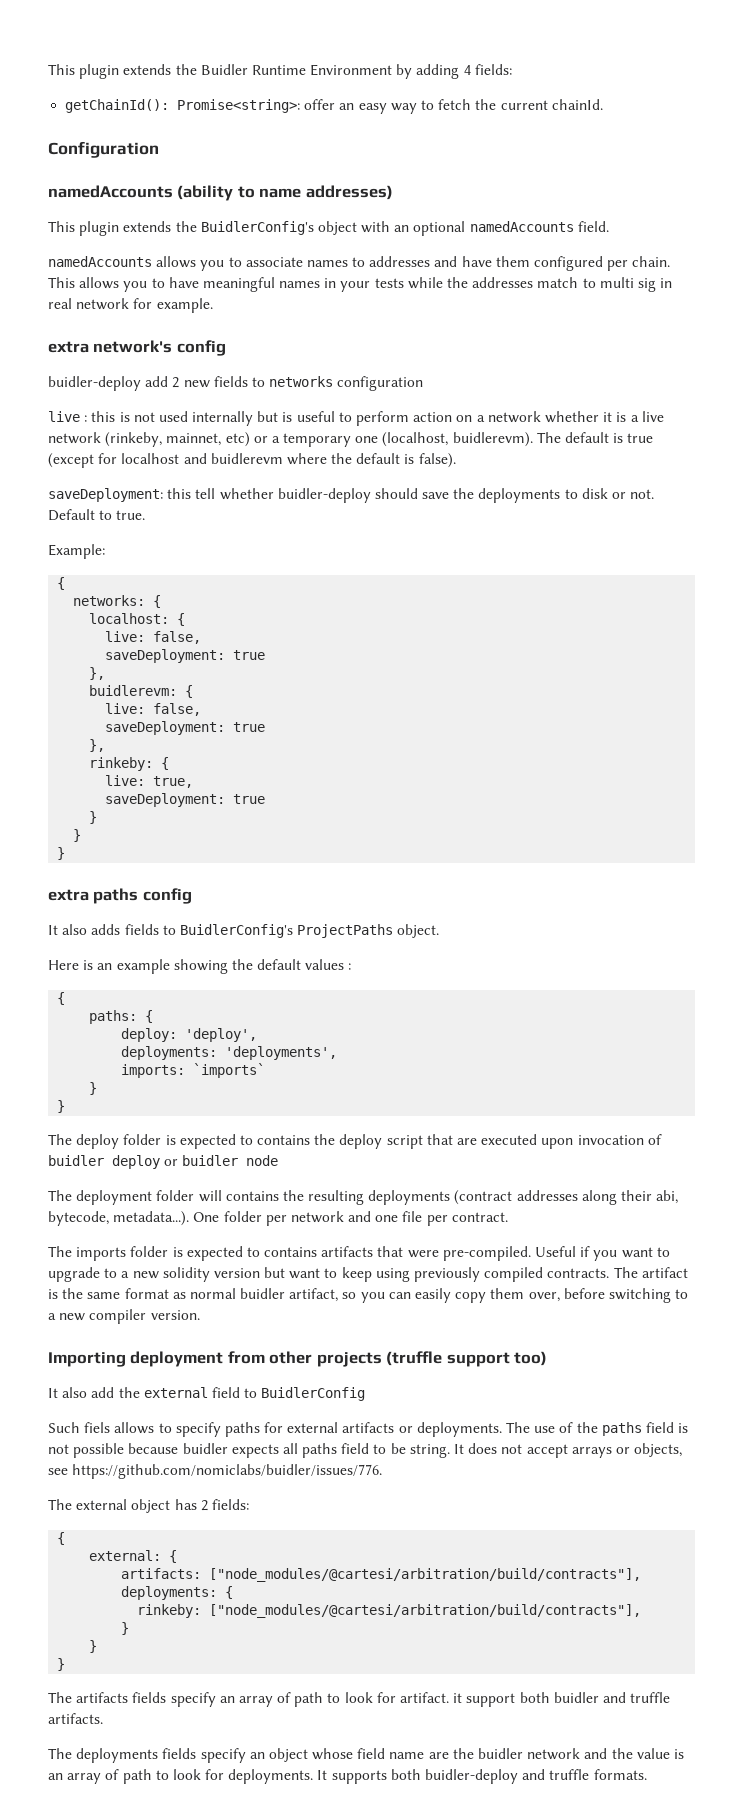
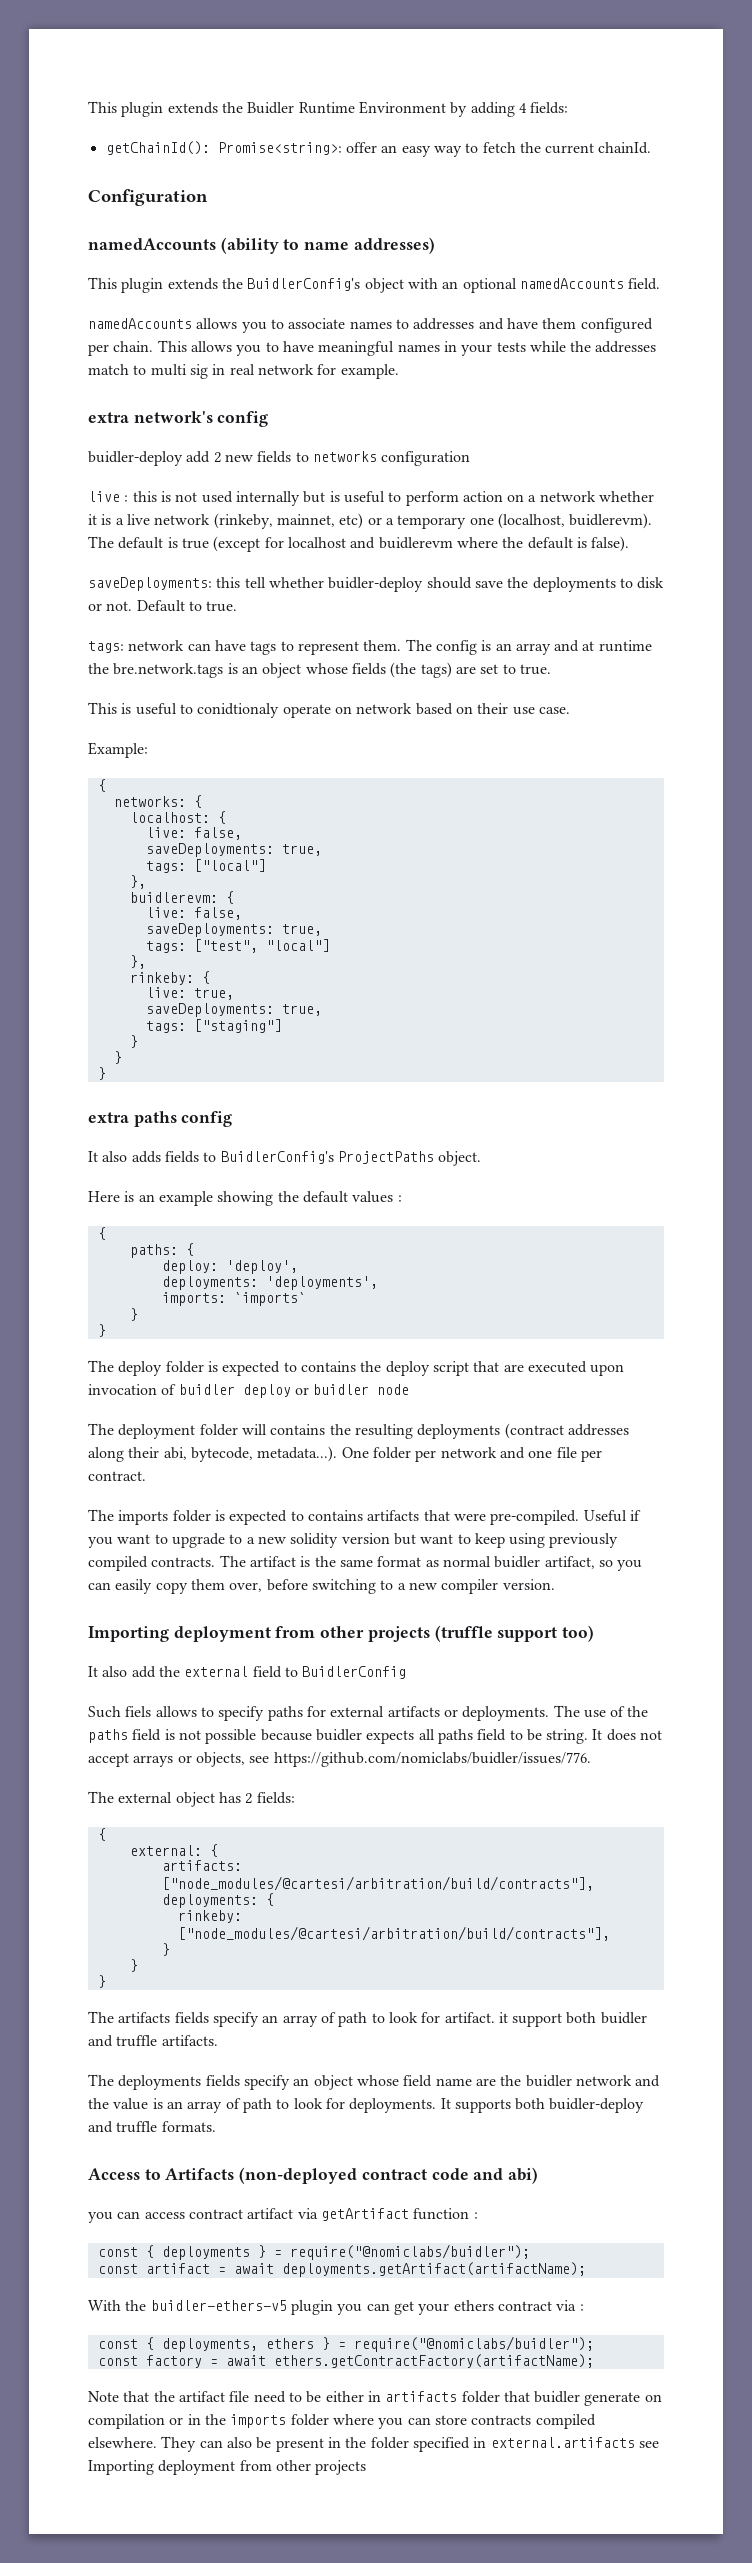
[48,488,163,502] saveDeployment: -> [88,577,212,591] saveDeployments:
(146, 515) none -> [88,639,652,655] [88,662,551,678] [88,702,570,718] // tags: network can have tags to represent them. The config is an array and at runtime the bre.network.tags is an object whose fields (the tags) are set to true. // This is useful to conidtionaly operate on network based on their use case.
[105,649,266,663] saveDeployment: true -> [145,843,322,857] [145,859,266,873] saveDeployments: true, // tags: ["local"]
[105,721,266,735] saveDeployment: true -> [145,923,322,937] [145,939,330,953] saveDeployments: true, // tags: ["test", "local"]
[105,793,266,807] saveDeployment: true -> [145,1003,322,1017] [145,1019,282,1033] saveDeployments: true, // tags: ["staging"]
(647, 1774) none -> [88,2167,539,2184] [88,2208,478,2223] [97,2244,530,2260] [97,2262,586,2277] [88,2300,584,2315] [97,2336,594,2352] [97,2354,594,2368] [88,2391,662,2406] [88,2414,596,2429] [88,2436,659,2452] [88,2460,367,2475] // Access to Artifacts (non-deployed contract code and abi) // you can access contract artifact via getArtifact function : // const { deployments } = require("@nomiclabs/buidler"); // const artifact = await deployments.getArtifact(artifactName); // With the buidler-ethers-v5 plugin you can get your ethers contract via : // const { deployments, ethers } = require("@nomiclabs/buidler"); // const factory = await ethers.getContractFactory(artifactName); // Note that the artifact file need to be either in artifacts folder that buidler generate on compilation or in the imports folder where you can store contracts compiled elsewhere. They can also be present in the folder specified in external.artifacts see Importing deployment from other projects

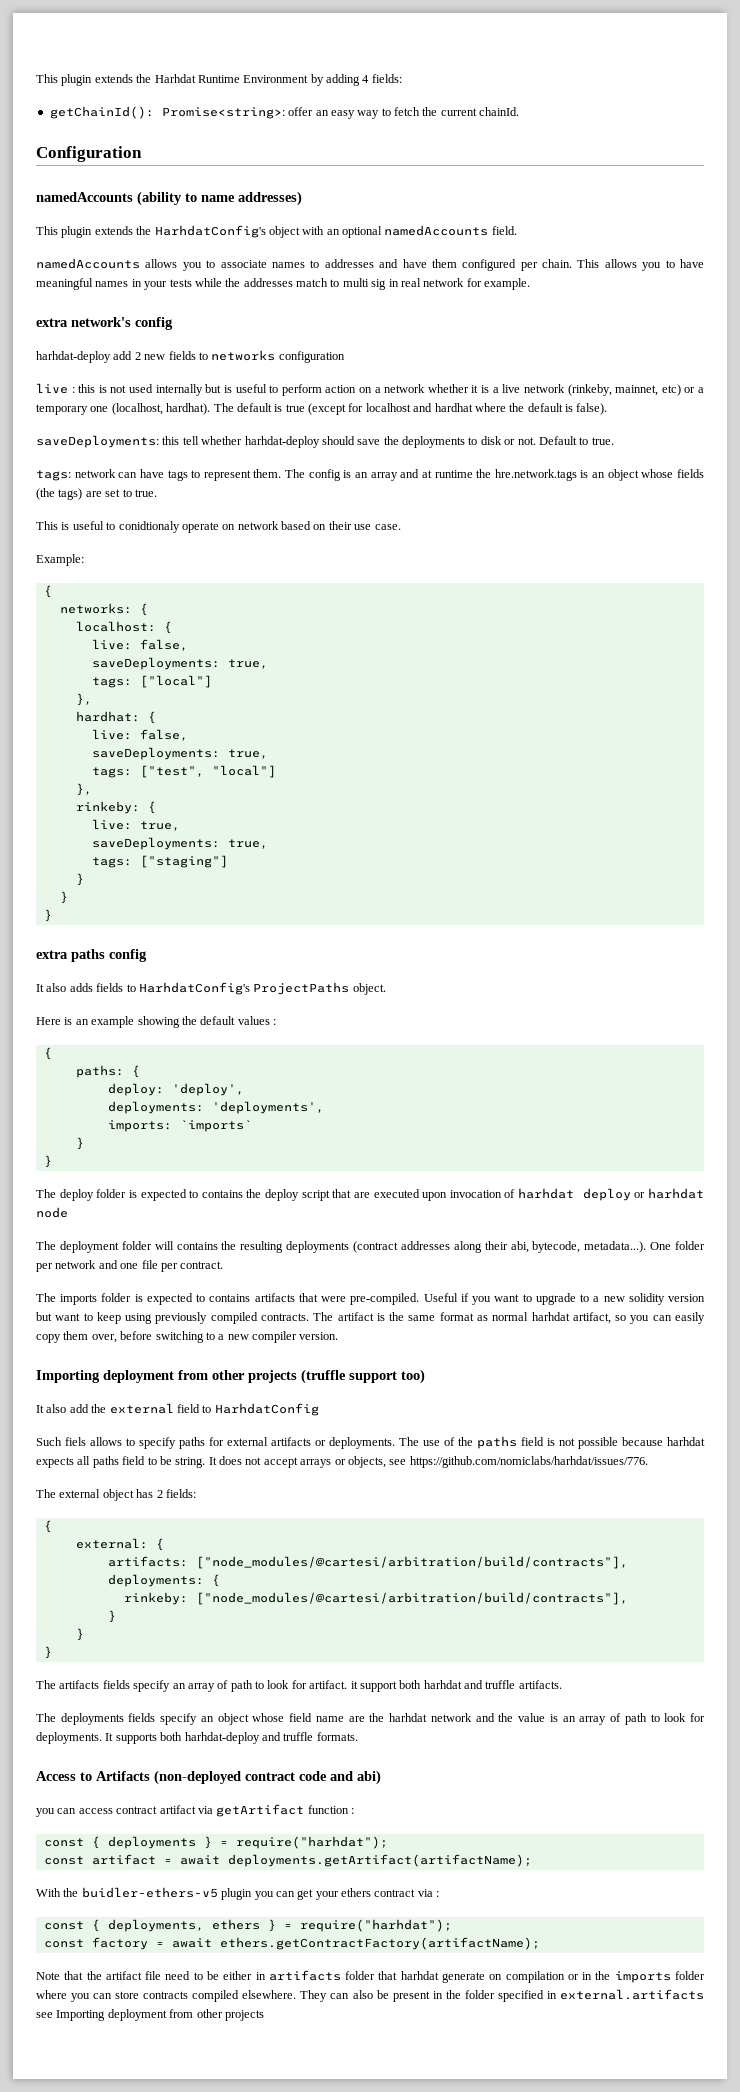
[88,101,295,117] This plugin extends the Buidler -> [36,74,196,86] This plugin extends the Harhdat
[247,278,361,291] BuidlerConfig's -> [154,225,266,238] HarhdatConfig's
[88,451,183,466] buidler-deploy -> [36,351,111,363] harhdat-deploy
[569,513,653,529] buidlerevm). -> [166,403,211,415] hardhat).
[378,537,453,549] buidlerevm -> [434,403,473,412] hardhat
[328,577,424,592] buidler-deploy -> [244,436,320,448] harhdat-deploy
[113,663,224,678] bre.network.tags -> [494,469,577,481] hre.network.tags
[129,892,218,903] buidlerevm: -> [75,711,140,722] hardhat:
[220,1151,334,1164] BuidlerConfig's -> [138,982,250,995] HarhdatConfig's
[178,1384,235,1395] buidler -> [518,1188,575,1199] harhdat
[313,1384,370,1395] buidler -> [647,1188,704,1199] harhdat
[494,1556,541,1568] buidler -> [531,1312,570,1321] harhdat
[302,1666,407,1679] BuidlerConfig -> [214,1403,319,1416] HarhdatConfig
[315,1729,362,1741] buidler -> [667,1437,705,1446] harhdat
[273,1752,591,1767] https://github.com/nomiclabs/buidler/issues/776. -> [409,1456,648,1468] https://github.com/nomiclabs/harhdat/issues/776.
[600,2012,647,2024] buidler -> [423,1680,462,1689] harhdat
[525,2075,572,2087] buidler -> [389,1713,428,1722] harhdat
[549,2098,645,2113] buidler-deploy -> [184,1732,260,1744] harhdat-deploy
[289,2244,530,2260] require("@nomiclabs/buidler"); -> [235,1836,388,1849] require("harhdat");
[353,2336,594,2352] require("@nomiclabs/buidler"); -> [299,1919,452,1932] require("harhdat");
[534,2391,581,2403] buidler -> [400,1971,439,1980] harhdat

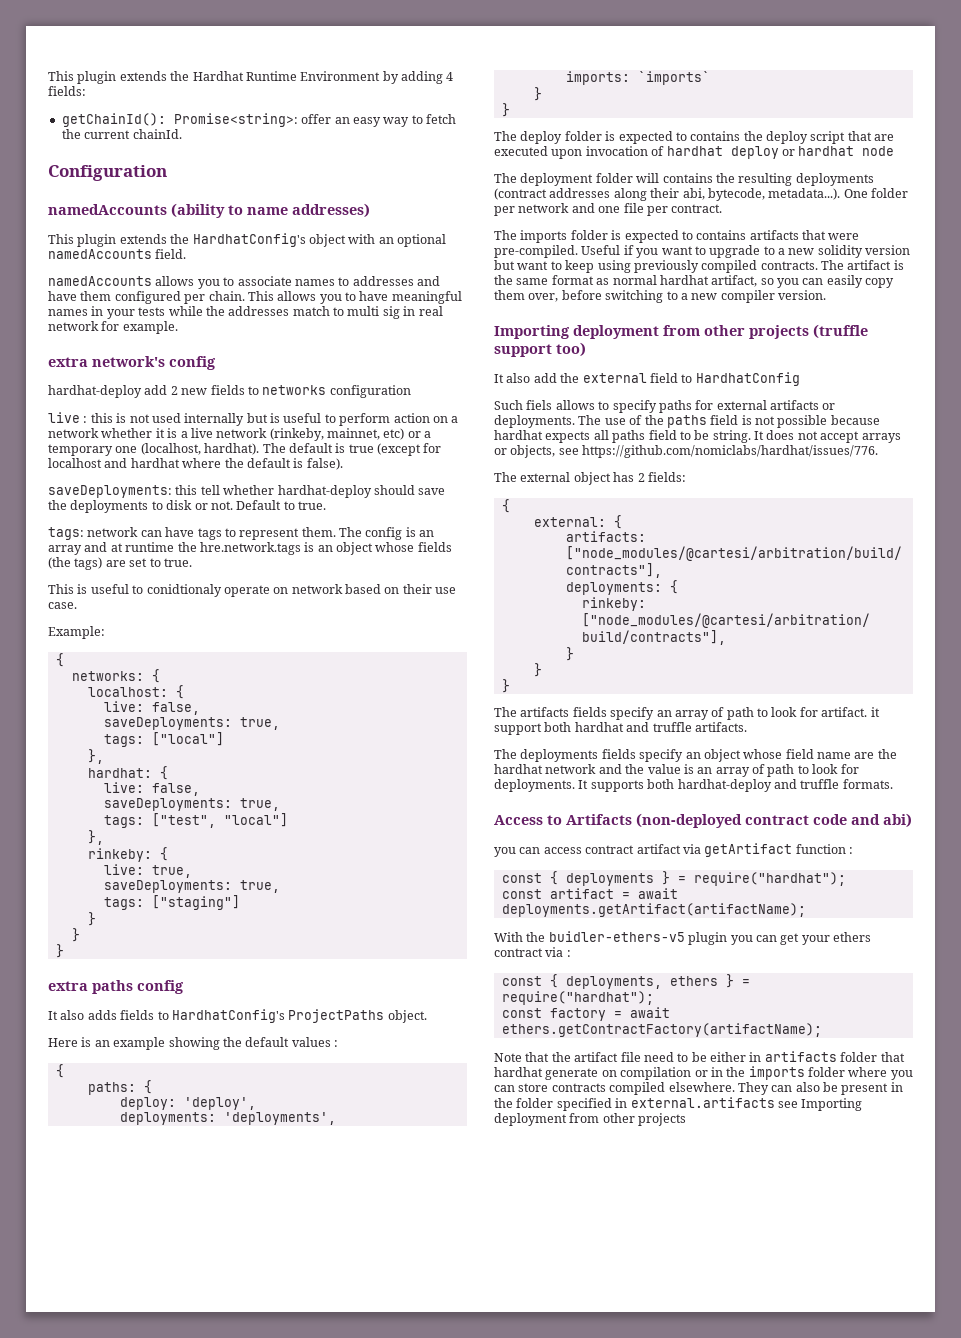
[36,74,196,86] This plugin extends the Harhdat -> [48,71,244,84] This plugin extends the Hardhat
[154,225,266,238] HarhdatConfig's -> [192,233,306,247] HardhatConfig's
[36,351,111,363] harhdat-deploy -> [48,385,142,398] hardhat-deploy
[244,436,320,448] harhdat-deploy -> [277,485,372,498] hardhat-deploy
[138,982,250,995] HarhdatConfig's -> [171,1009,285,1023] HardhatConfig's
[518,1188,575,1199] harhdat -> [666,146,723,156] hardhat
[647,1188,704,1199] harhdat -> [798,146,855,156] hardhat
[531,1312,570,1321] harhdat -> [659,275,709,285] hardhat
[214,1403,319,1416] HarhdatConfig -> [695,372,800,386] HardhatConfig
[667,1437,705,1446] harhdat -> [494,430,543,440] hardhat
[409,1456,648,1468] https://github.com/nomiclabs/harhdat/issues/776. -> [582,445,879,458] https://github.com/nomiclabs/hardhat/issues/776.
[423,1680,462,1689] harhdat -> [574,722,624,732] hardhat
[389,1713,428,1722] harhdat -> [494,764,543,774] hardhat
[184,1732,260,1744] harhdat-deploy -> [677,779,772,792] hardhat-deploy
[235,1836,388,1849] require("harhdat"); -> [693,872,846,886] require("hardhat");
[299,1919,452,1932] require("harhdat"); -> [501,991,654,1005] require("hardhat");
[400,1971,439,1980] harhdat -> [494,1067,543,1077] hardhat

